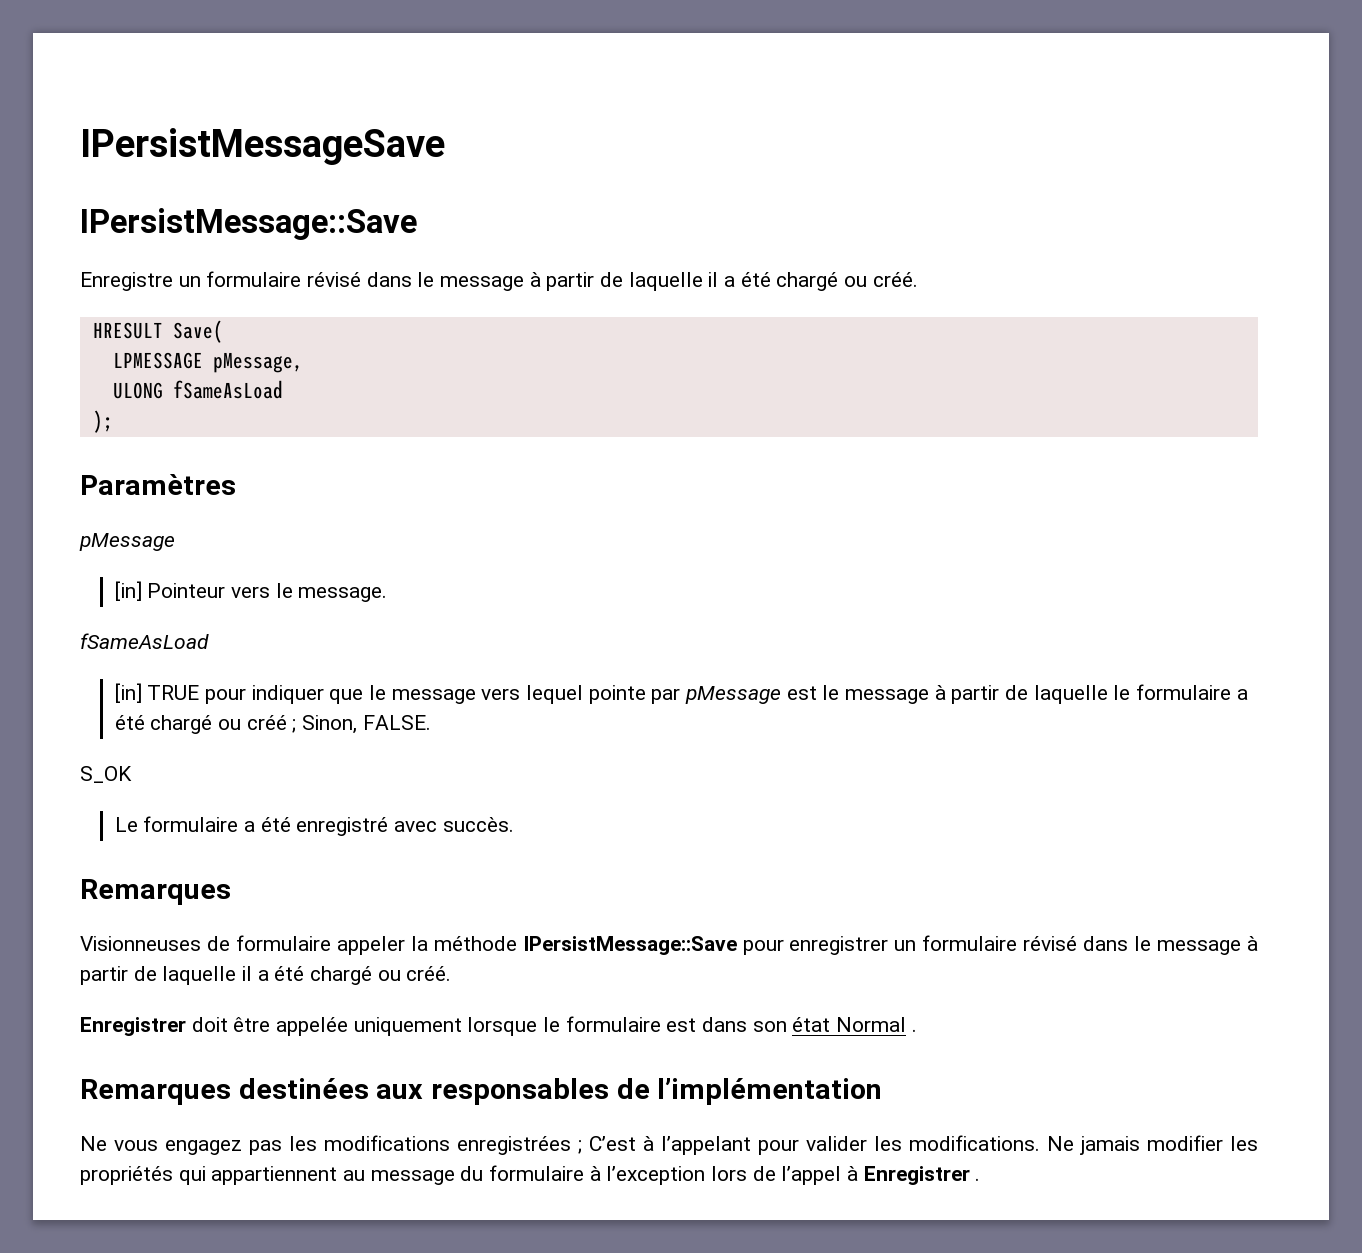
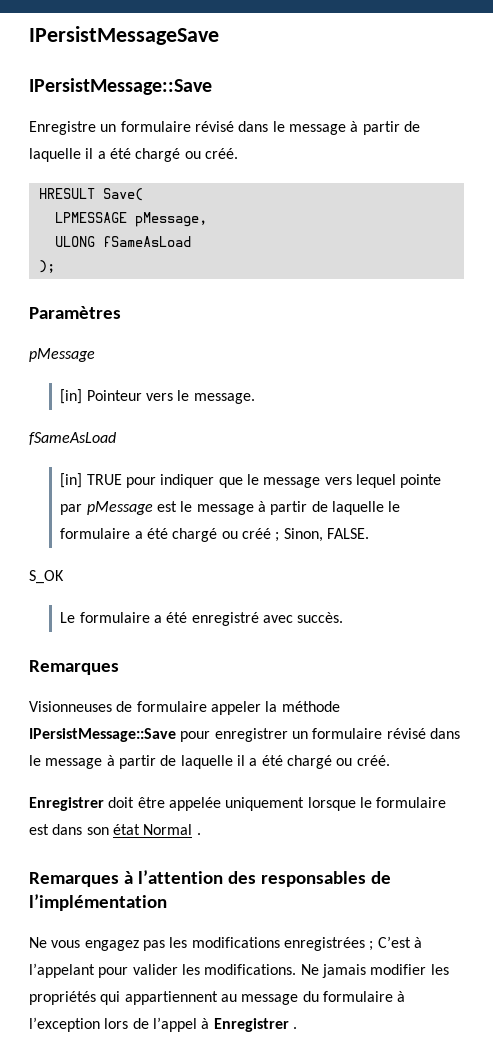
[238,1078,424,1099] destinées aux -> [123,870,256,884] à l’attention des

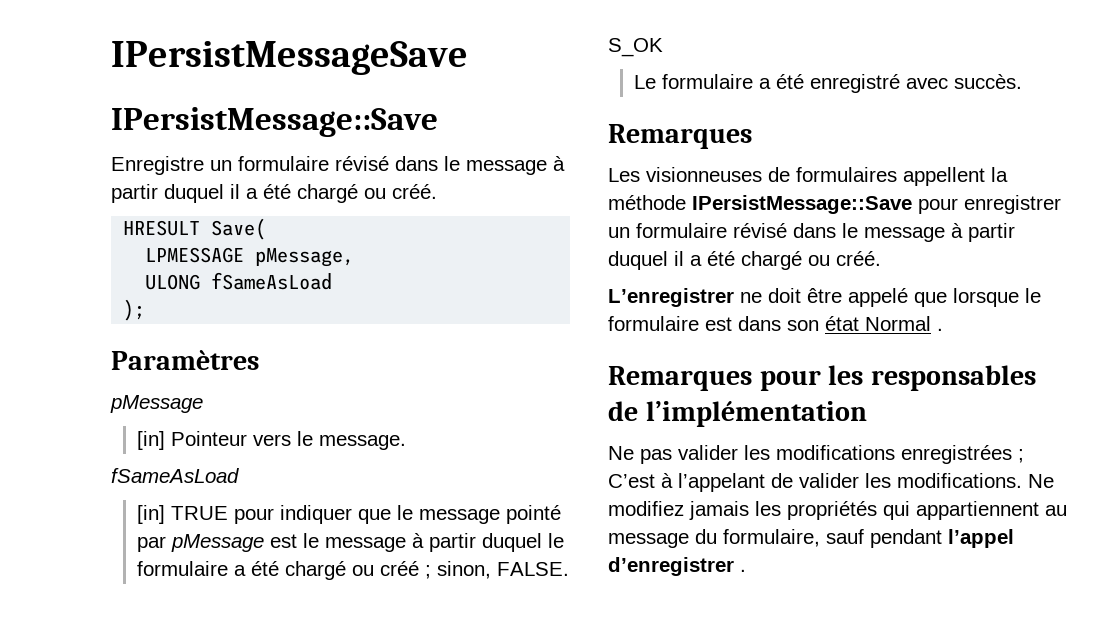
[403,121,420,132] [29,148,81,162] de laquelle -> [164,184,224,203] duquel
[324,474,442,488] vers lequel pointe -> [506,505,562,524] pointé
[311,501,384,515] de laquelle -> [482,533,543,552] duquel
[283,528,323,542] Sinon, -> [437,561,492,579] sinon,
[29,701,261,715] Visionneuses de formulaire appeler -> [608,167,985,186] Les visionneuses de formulaires appellent
[160,755,390,769] [29,797,305,811] de laquelle il a été chargé ou créé. // Enregistrer doit être appelée uniquement -> [608,251,881,270] [608,288,947,307] duquel il a été chargé ou créé. // L’enregistrer ne doit être appelé que
[123,870,256,884] à l’attention des -> [759,365,864,391] pour les
[51,940,165,951] vous engagez pas -> [640,445,738,464] pas valider
[98,967,129,978] pour -> [771,473,793,488] de
[321,964,427,978] jamais modifier -> [608,501,749,520] modifiez jamais
[322,991,406,1002] [29,1017,289,1032] formulaire à l’exception lors de l’appel à Enregistrer -> [723,529,1014,548] [608,557,734,576] formulaire, sauf pendant l’appel d’enregistrer

